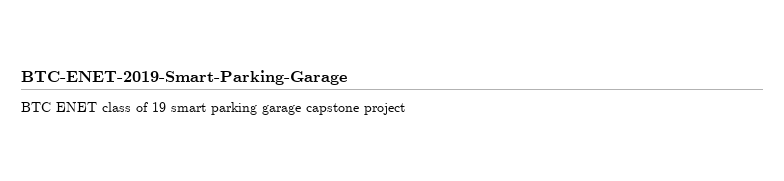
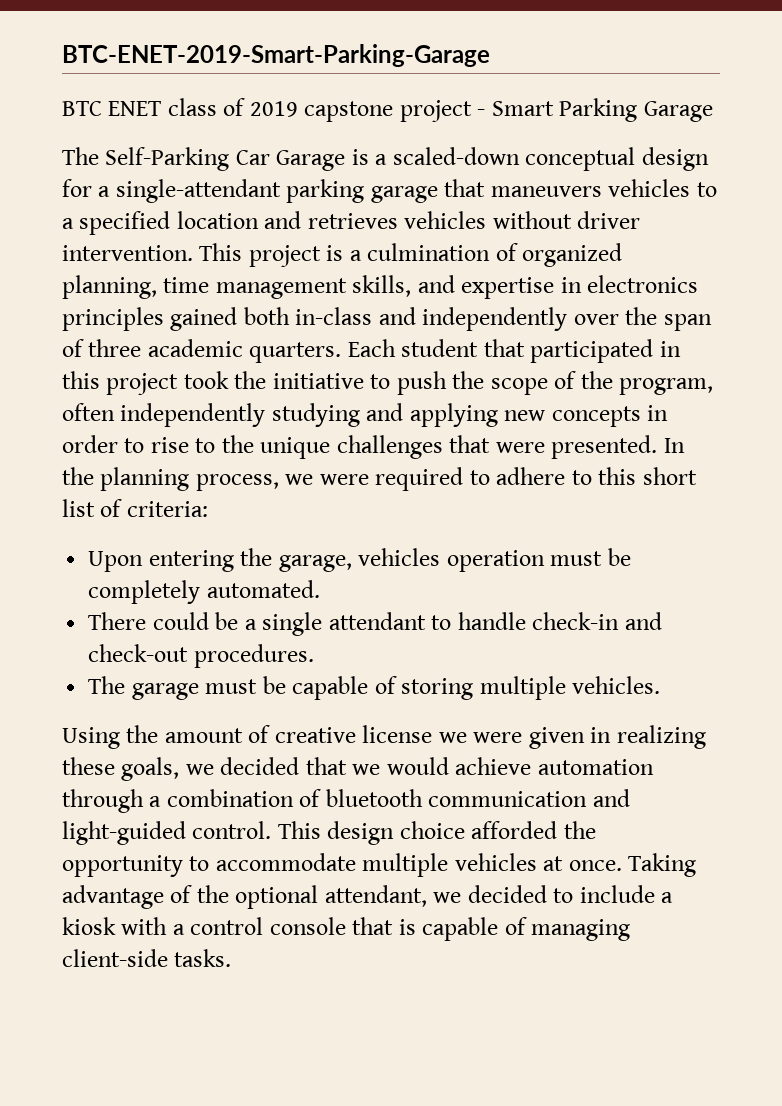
[152,102,405,115] 19 smart parking garage capstone project -> [249,98,713,122] [62,147,709,171] [62,179,717,203] [62,211,641,235] [62,243,623,267] [62,275,699,299] [62,307,712,331] [62,339,681,363] [62,371,714,395] [62,403,669,427] [62,435,685,459] [62,467,697,491] [62,499,208,517] [88,548,631,572] [88,580,320,604] [88,612,662,636] [88,644,314,668] [88,676,661,700] [62,725,706,749] [62,757,654,781] [62,789,630,813] [62,821,596,845] [62,853,697,877] [62,885,674,909] [62,917,631,941] [62,949,232,967] 2019 capstone project - Smart Parking Garage // The Self-Parking Car Garage is a scaled-down conceptual design for a single-attendant parking garage that maneuvers vehicles to a specified location and retrieves vehicles without driver intervention. This project is a culmination of organized planning, time management skills, and expertise in electronics principles gained both in-class and independently over the span of three academic quarters. Each student that participated in this project took the initiative to push the scope of the program, often independently studying and applying new concepts in order to rise to the unique challenges that were presented. In the planning process, we were required to adhere to this short list of criteria: // Upon entering the garage, vehicles operation must be completely automated. // There could be a single attendant to handle check-in and check-out procedures. // The garage must be capable of storing multiple vehicles. // Using the amount of creative license we were given in realizing these goals, we decided that we would achieve automation through a combination of bluetooth communication and light-guided control. This design choice afforded the opportunity to accommodate multiple vehicles at once. Taking advantage of the optional attendant, we decided to include a kiosk with a control console that is capable of managing client-side tasks.

